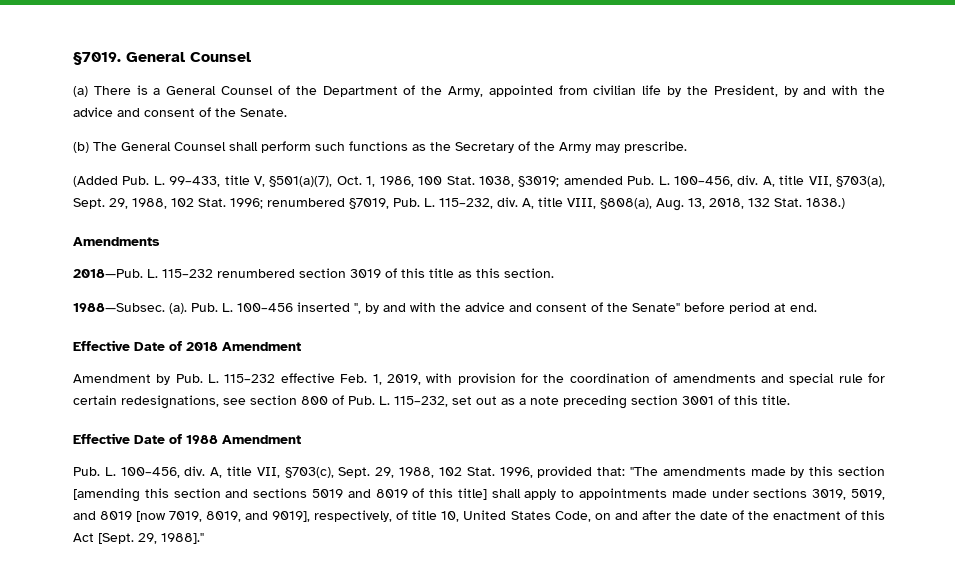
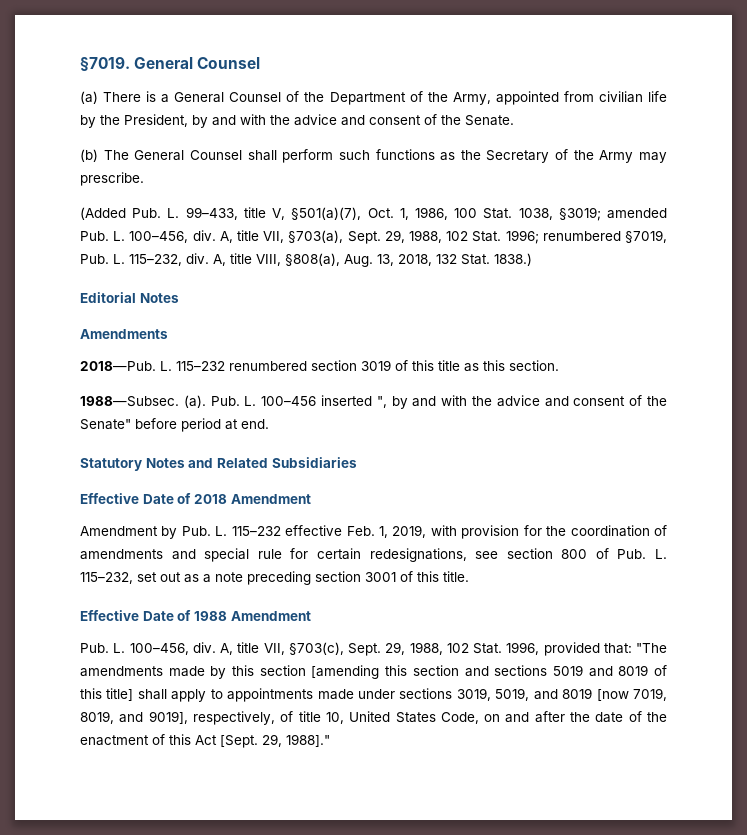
(845, 203) none -> [80,292,179,303] // Editorial Notes
(817, 307) none -> [80,457,357,471] // Statutory Notes and Related Subsidiaries

